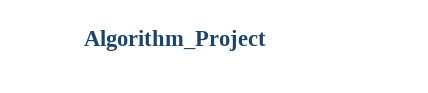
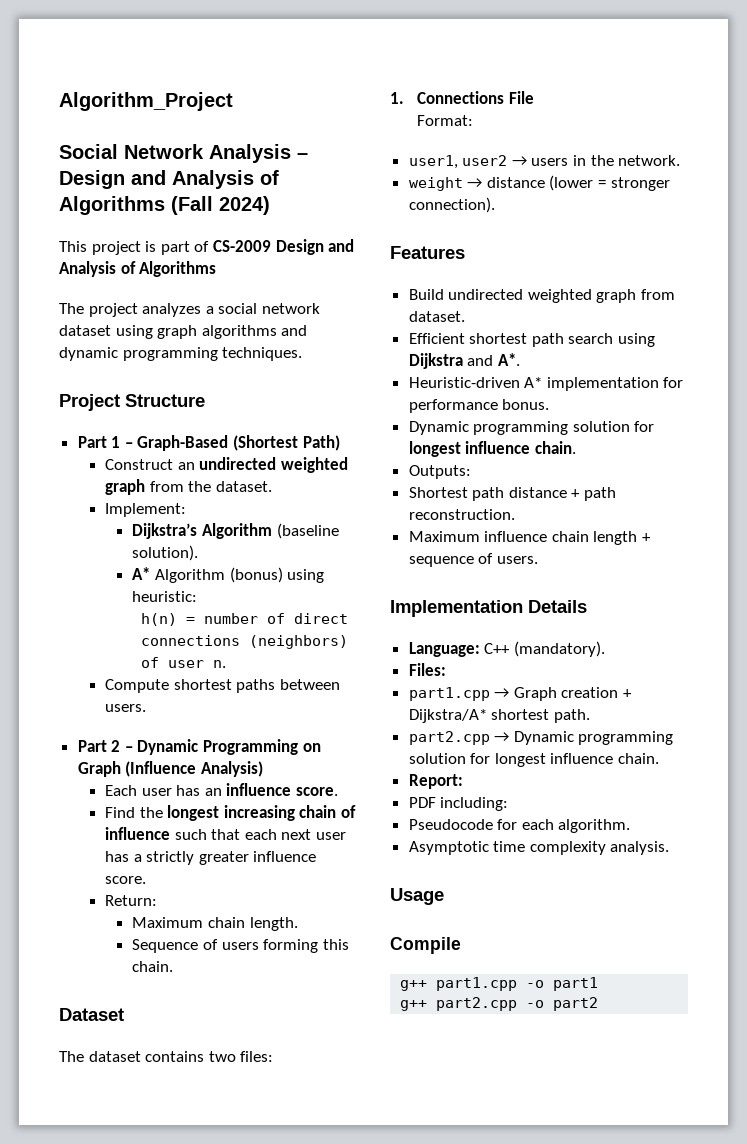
(266, 40) none -> [59,144,308,163] [59,170,279,189] [59,196,270,215] [59,239,355,255] [59,261,217,277] [59,303,320,317] [59,325,308,339] [59,347,303,361] [59,394,205,411] [77,435,340,451] [105,457,348,473] [105,479,272,495] [105,503,187,517] [132,523,339,539] [132,545,199,561] [132,567,325,583] [132,591,198,602] [141,613,349,626] [141,635,349,649] [141,657,227,668] [105,679,340,693] [105,704,147,712] [77,739,321,755] [77,761,263,777] [105,783,339,796] [105,805,357,821] [105,827,347,840] [105,851,317,865] [105,876,147,884] [105,895,158,906] [132,917,298,931] [132,939,349,953] [132,961,174,972] [59,1008,124,1021] [59,1051,274,1062] [390,91,534,104] [417,115,474,126] [408,155,681,169] [408,175,670,191] [408,197,495,213] [390,246,465,259] [408,289,676,303] [408,311,465,322] [408,333,656,347] [408,353,520,369] [408,377,684,391] [408,399,550,413] [408,421,655,435] [408,441,576,457] [408,465,471,479] [408,487,617,501] [408,509,515,520] [408,531,652,545] [408,553,538,567] [390,600,587,617] [408,641,605,657] [408,663,446,676] [408,687,633,701] [408,709,590,723] [408,731,674,745] [408,753,660,767] [408,774,463,789] [408,797,509,811] [408,819,631,833] [408,841,670,855] [390,888,444,905] [390,937,461,954] [400,977,599,991] [400,997,599,1011] // Social Network Analysis – Design and Analysis of Algorithms (Fall 2024) // This project is part of CS-2009 Design and Analysis of Algorithms // The project analyzes a social network dataset using graph algorithms and dynamic programming techniques. // Project Structure // Part 1 – Graph-Based (Shortest Path) // Construct an undirected weighted graph from the dataset. // Implement: // Dijkstra’s Algorithm (baseline solution). // A* Algorithm (bonus) using heuristic: // h(n) = number of direct connections (neighbors) of user n. // Compute shortest paths between users. // Part 2 – Dynamic Programming on Graph (Influence Analysis) // Each user has an influence score. // Find the longest increasing chain of influence such that each next user has a strictly greater influence score. // Return: // Maximum chain length. // Sequence of users forming this chain. // Dataset // The dataset contains two files: // 1. Connections File // Format: // user1, user2 → users in the network. // weight → distance (lower = stronger connection). // Features // Build undirected weighted graph from dataset. // Efficient shortest path search using Dijkstra and A*. // Heuristic-driven A* implementation for performance bonus. // Dynamic programming solution for longest influence chain. // Outputs: // Shortest path distance + path reconstruction. // Maximum influence chain length + sequence of users. // Implementation Details // Language: C++ (mandatory). // Files: // part1.cpp → Graph creation + Dijkstra/A* shortest path. // part2.cpp → Dynamic programming solution for longest influence chain. // Report: // PDF including: // Pseudocode for each algorithm. // Asymptotic time complexity analysis. // Usage // Compile // g++ part1.cpp -o part1 // g++ part2.cpp -o part2

